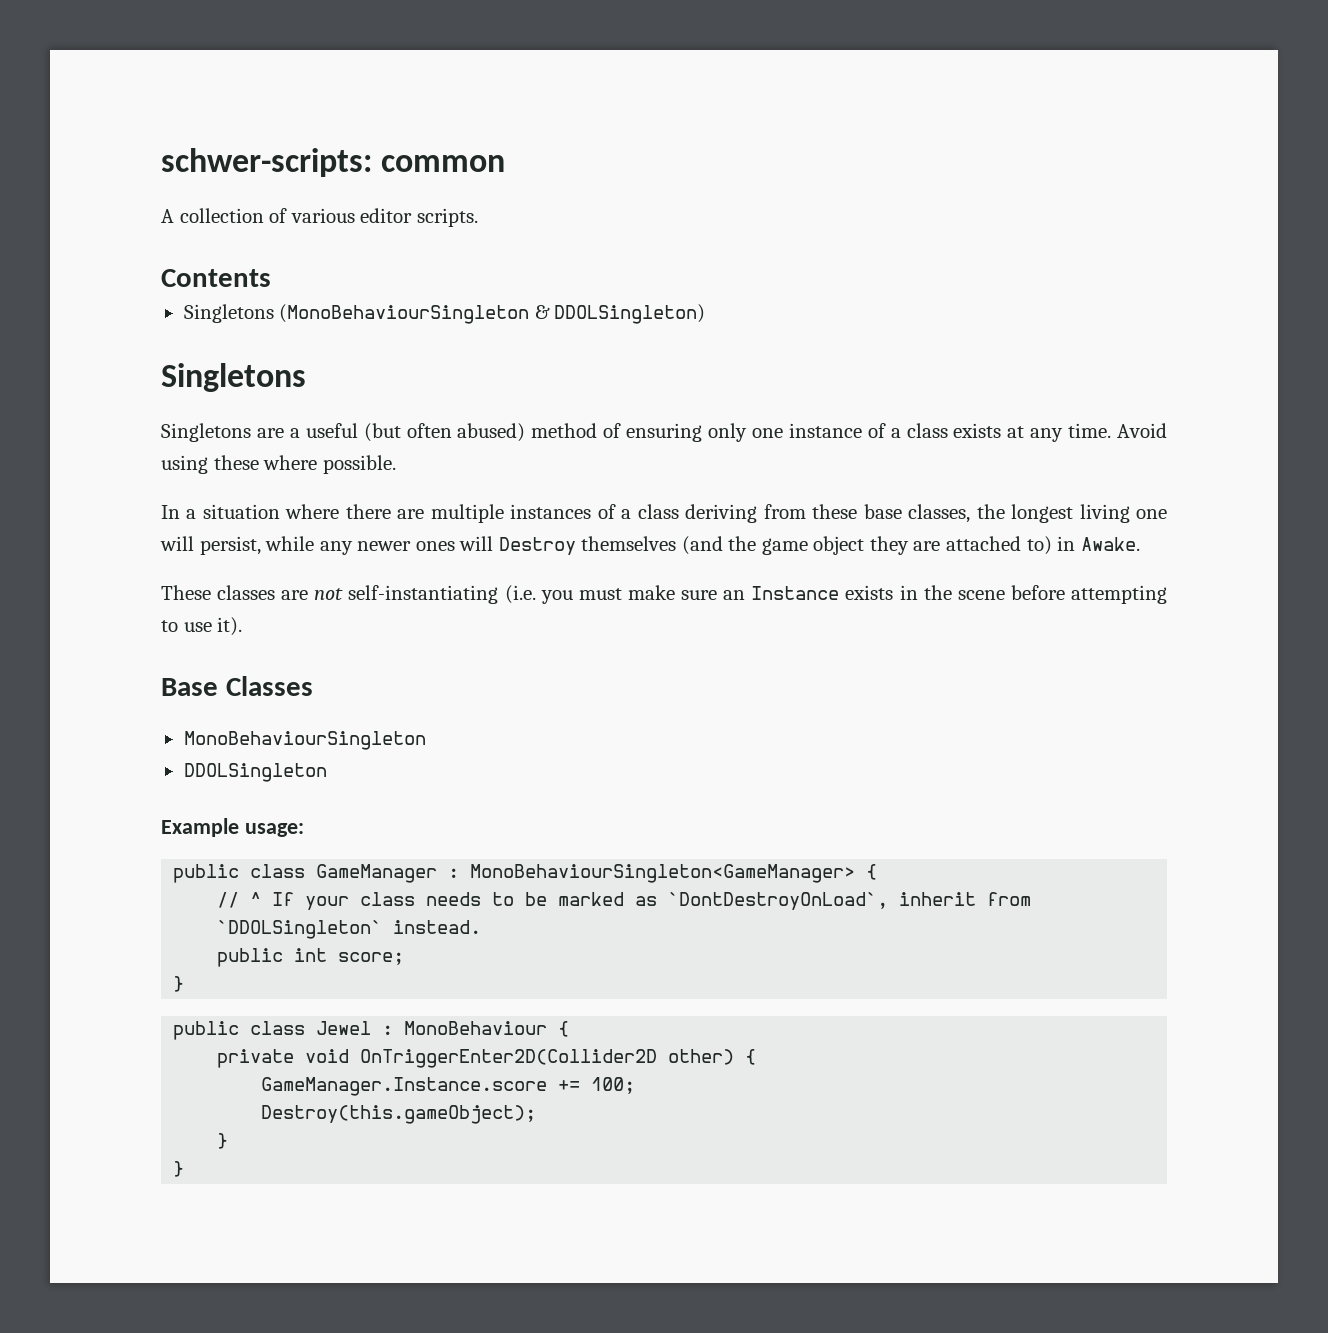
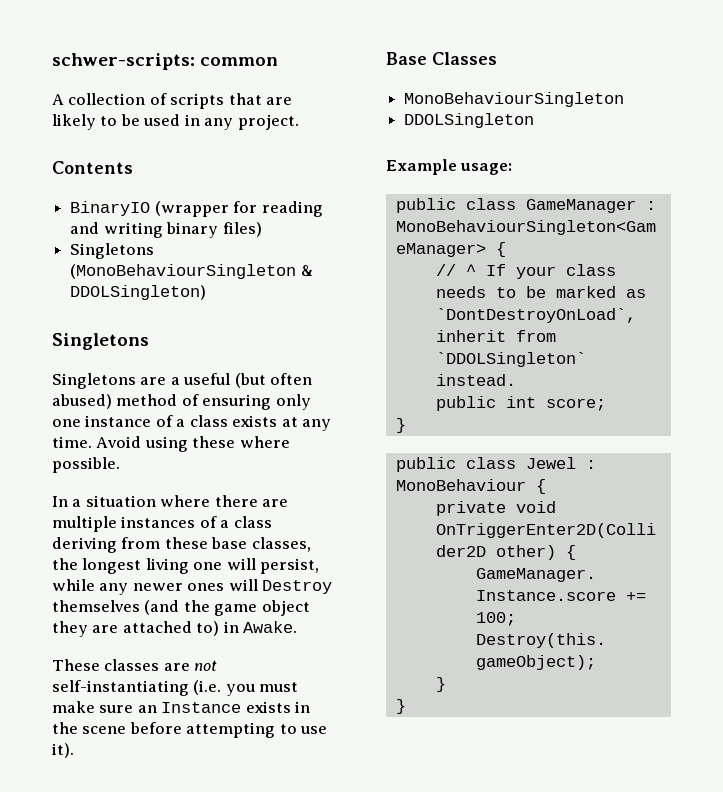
[290,208,478,227] [161,269,271,287] various editor scripts. // Contents -> [170,93,293,109] [52,114,299,130] [52,161,133,174] [70,201,323,217] [70,222,262,238] scripts that are likely to be used in any project. // Contents // BinaryIO (wrapper for reading and writing binary files)

